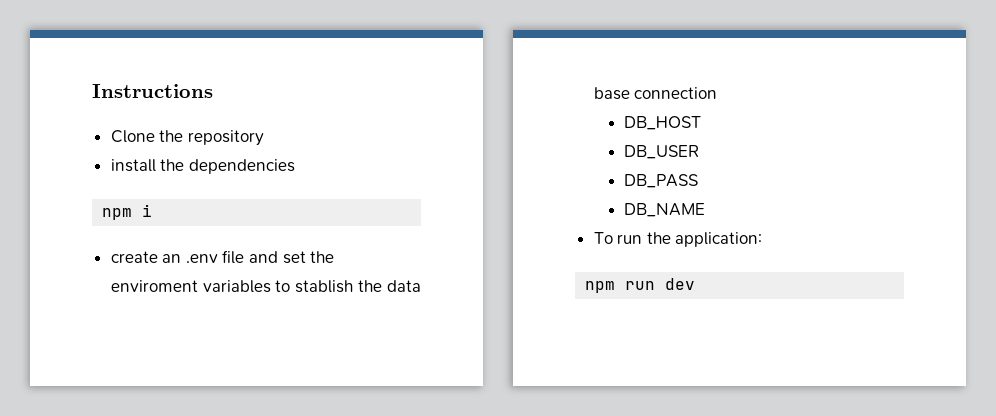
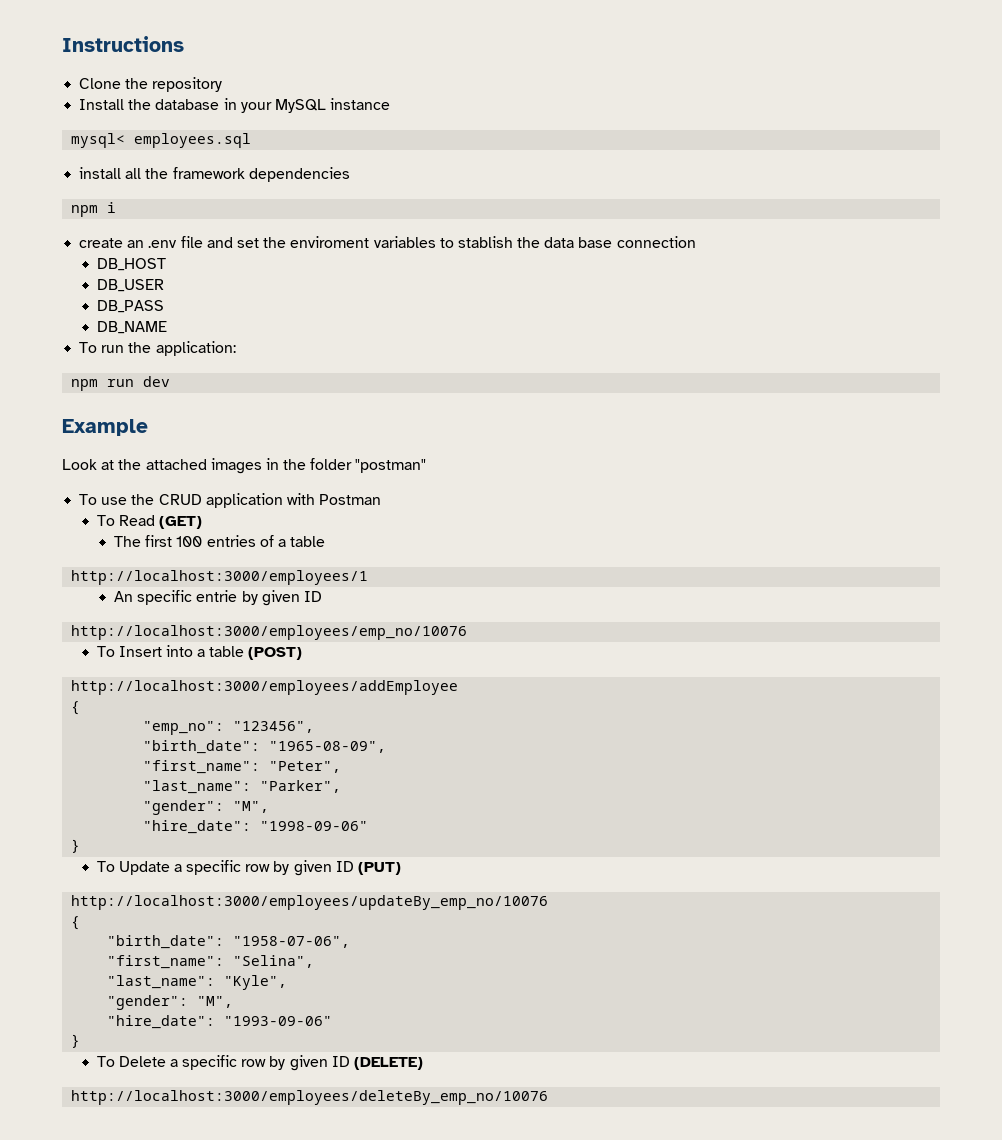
[110,159,185,172] install the -> [79,98,391,113] [71,133,252,148] [79,167,245,179] Install the database in your MySQL instance // mysql< employees.sql // install all the framework
(696, 284) none -> [62,419,148,436] [62,458,427,474] [79,493,382,508] [96,515,202,529] [114,535,326,547] [71,570,369,585] [114,590,322,606] [71,625,468,640] [96,645,303,660] [71,680,459,695] [71,701,81,715] [143,721,315,735] [143,740,387,754] [143,760,342,774] [143,780,342,794] [143,800,270,815] [143,820,369,834] [71,839,81,853] [96,860,402,876] [71,895,549,910] [71,916,81,930] [107,935,351,949] [107,955,315,969] [107,975,288,990] [107,995,234,1010] [107,1015,333,1029] [71,1034,81,1048] [96,1055,424,1071] [71,1090,549,1105] // Example // Look at the attached images in the folder "postman" // To use the CRUD application with Postman // To Read (GET) // The first 100 entries of a table // http://localhost:3000/employees/1 // An specific entrie by given ID // http://localhost:3000/employees/emp_no/10076 // To Insert into a table (POST) // http://localhost:3000/employees/addEmployee // { // "emp_no": "123456", // "birth_date": "1965-08-09", // "first_name": "Peter", // "last_name": "Parker", // "gender": "M", // "hire_date": "1998-09-06" // } // To Update a specific row by given ID (PUT) // http://localhost:3000/employees/updateBy_emp_no/10076 // { // "birth_date": "1958-07-06", // "first_name": "Selina", // "last_name": "Kyle", // "gender": "M", // "hire_date": "1993-09-06" // } // To Delete a specific row by given ID (DELETE) // http://localhost:3000/employees/deleteBy_emp_no/10076

